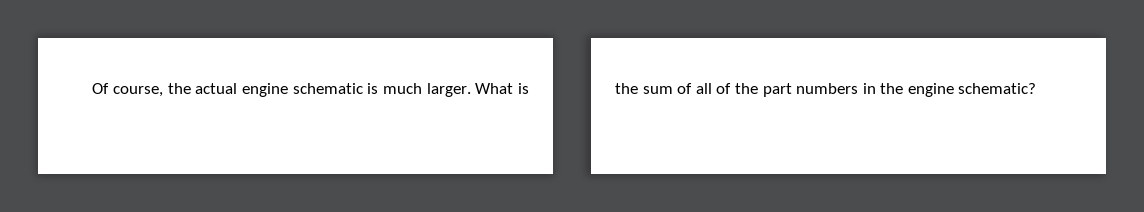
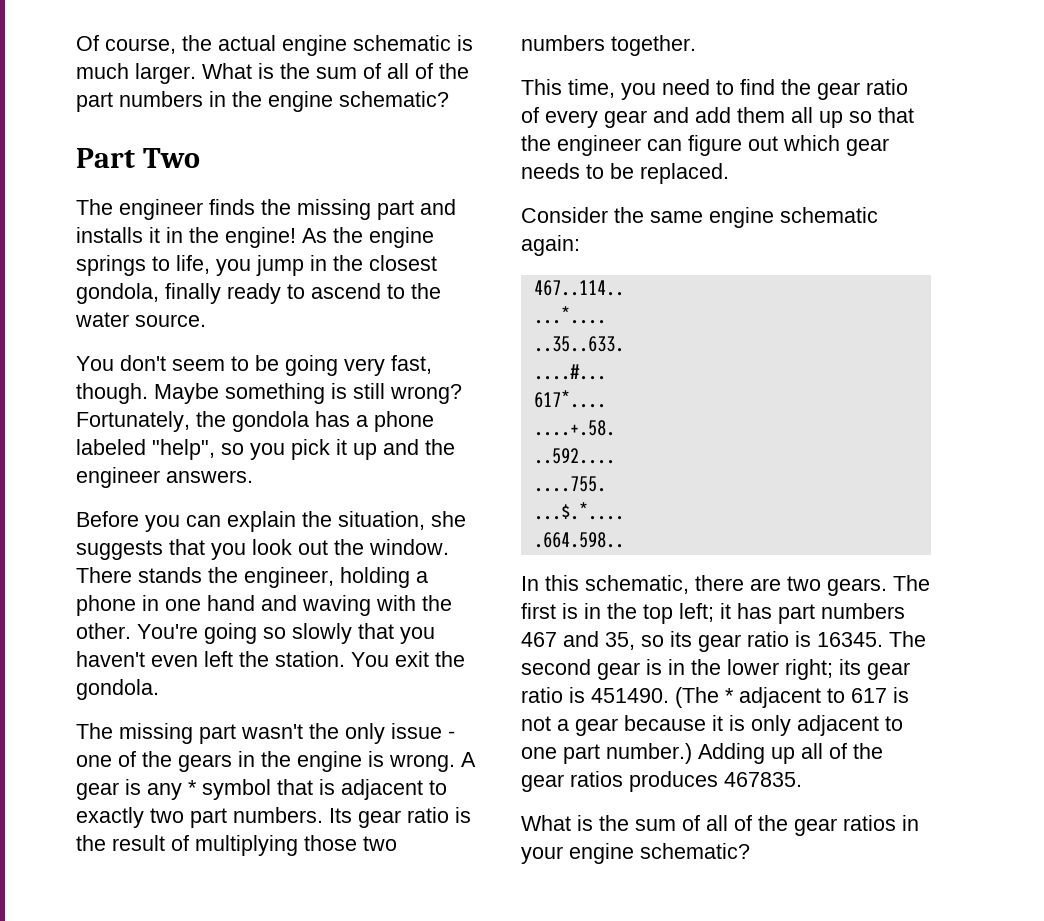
(1037, 88) none -> [76,148,200,168] [76,199,456,220] [76,227,434,248] [76,255,437,276] [76,283,441,304] [75,312,206,327] [76,355,432,376] [76,383,462,404] [76,411,434,432] [76,439,455,460] [76,467,253,488] [76,511,466,532] [76,539,449,560] [76,567,428,588] [76,595,452,616] [76,623,435,644] [76,651,465,667] [76,679,159,700] [76,723,455,744] [76,751,476,772] [76,779,447,800] [76,807,471,828] [76,835,397,856] [521,35,696,56] [521,79,908,100] [521,107,914,128] [521,135,889,156] [521,163,729,184] [521,207,878,228] [521,235,580,256] [533,280,624,296] [533,306,606,324] [533,336,624,352] [533,364,606,380] [533,390,606,408] [533,420,615,436] [533,448,615,464] [533,476,606,492] [533,502,624,520] [533,532,624,548] [521,575,930,596] [521,603,905,624] [521,631,926,652] [521,659,910,680] [521,687,909,708] [521,715,903,736] [521,743,883,764] [521,771,802,792] [521,815,919,836] [521,843,750,864] // Part Two // The engineer finds the missing part and installs it in the engine! As the engine springs to life, you jump in the closest gondola, finally ready to ascend to the water source. // You don't seem to be going very fast, though. Maybe something is still wrong? Fortunately, the gondola has a phone labeled "help", so you pick it up and the engineer answers. // Before you can explain the situation, she suggests that you look out the window. There stands the engineer, holding a phone in one hand and waving with the other. You're going so slowly that you haven't even left the station. You exit the gondola. // The missing part wasn't the only issue - one of the gears in the engine is wrong. A gear is any * symbol that is adjacent to exactly two part numbers. Its gear ratio is the result of multiplying those two numbers together. // This time, you need to find the gear ratio of every gear and add them all up so that the engineer can figure out which gear needs to be replaced. // Consider the same engine schematic again: // 467..114.. // ...*.... // ..35..633. // ....#... // 617*.... // ....+.58. // ..592.... // ....755. // ...$.*.... // .664.598.. // In this schematic, there are two gears. The first is in the top left; it has part numbers 467 and 35, so its gear ratio is 16345. The second gear is in the lower right; its gear ratio is 451490. (The * adjacent to 617 is not a gear because it is only adjacent to one part number.) Adding up all of the gear ratios produces 467835. // What is the sum of all of the gear ratios in your engine schematic?

